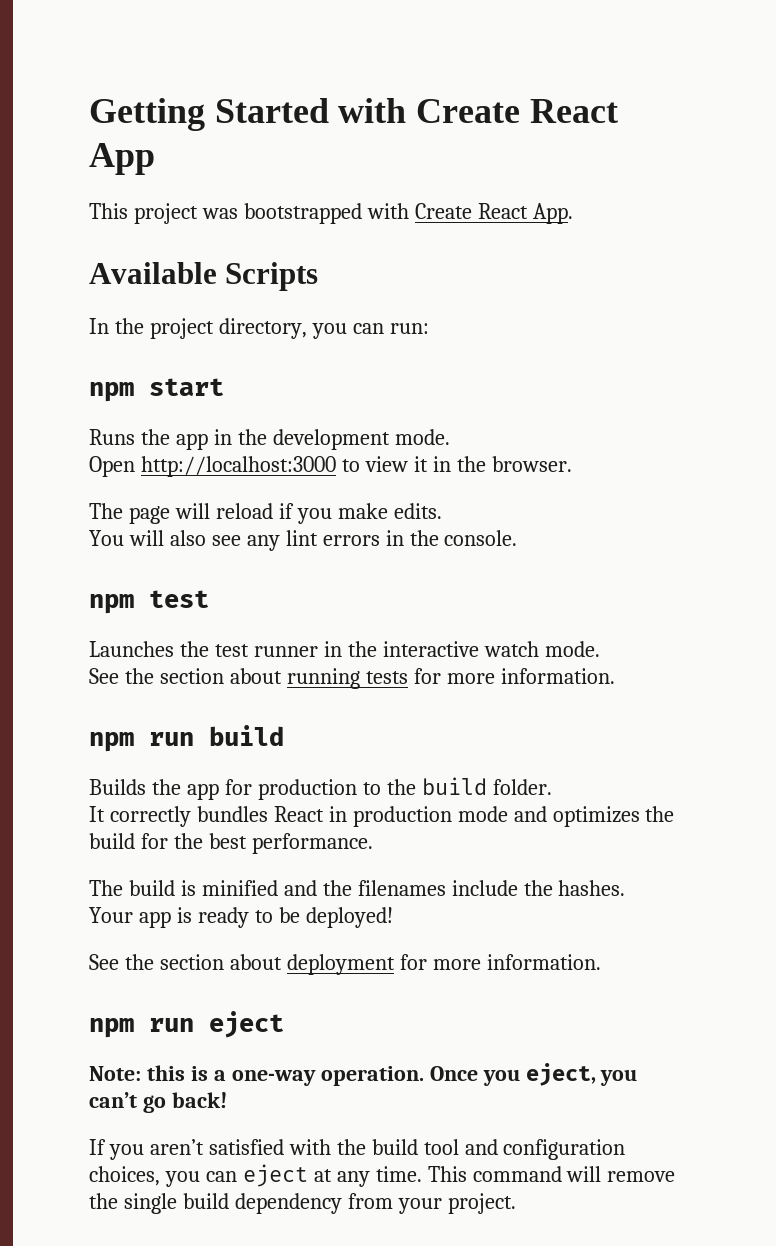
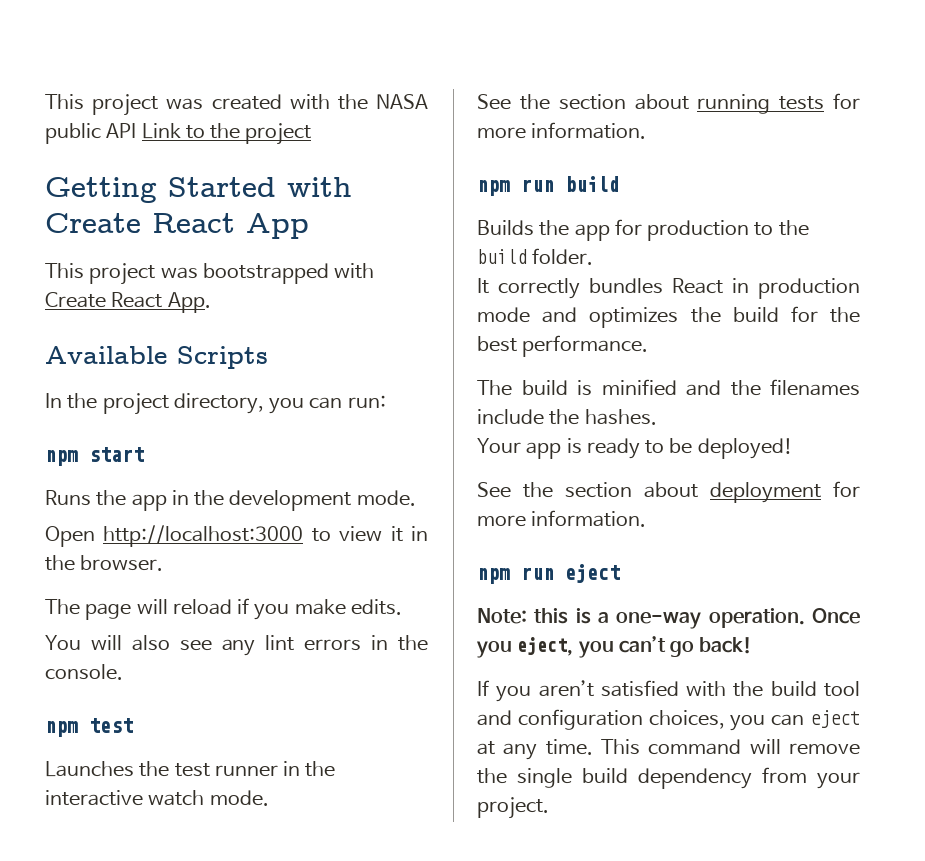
(89, 114) none -> [45,94,428,116] [45,123,312,145] This project was created with the NASA public API Link to the project //

